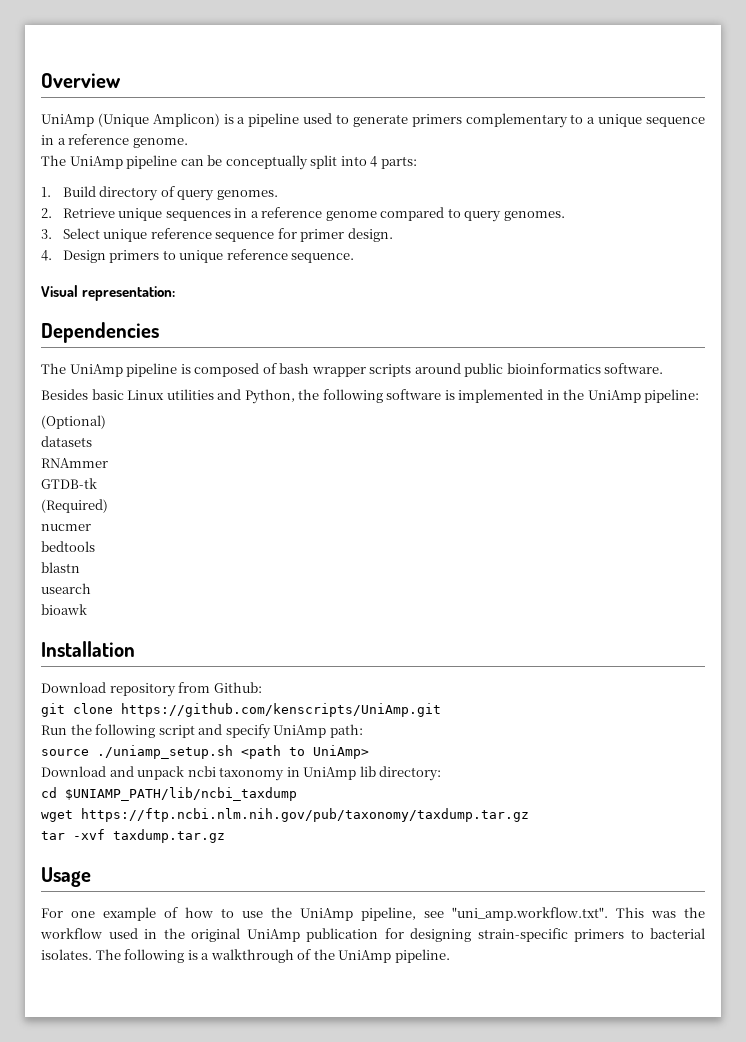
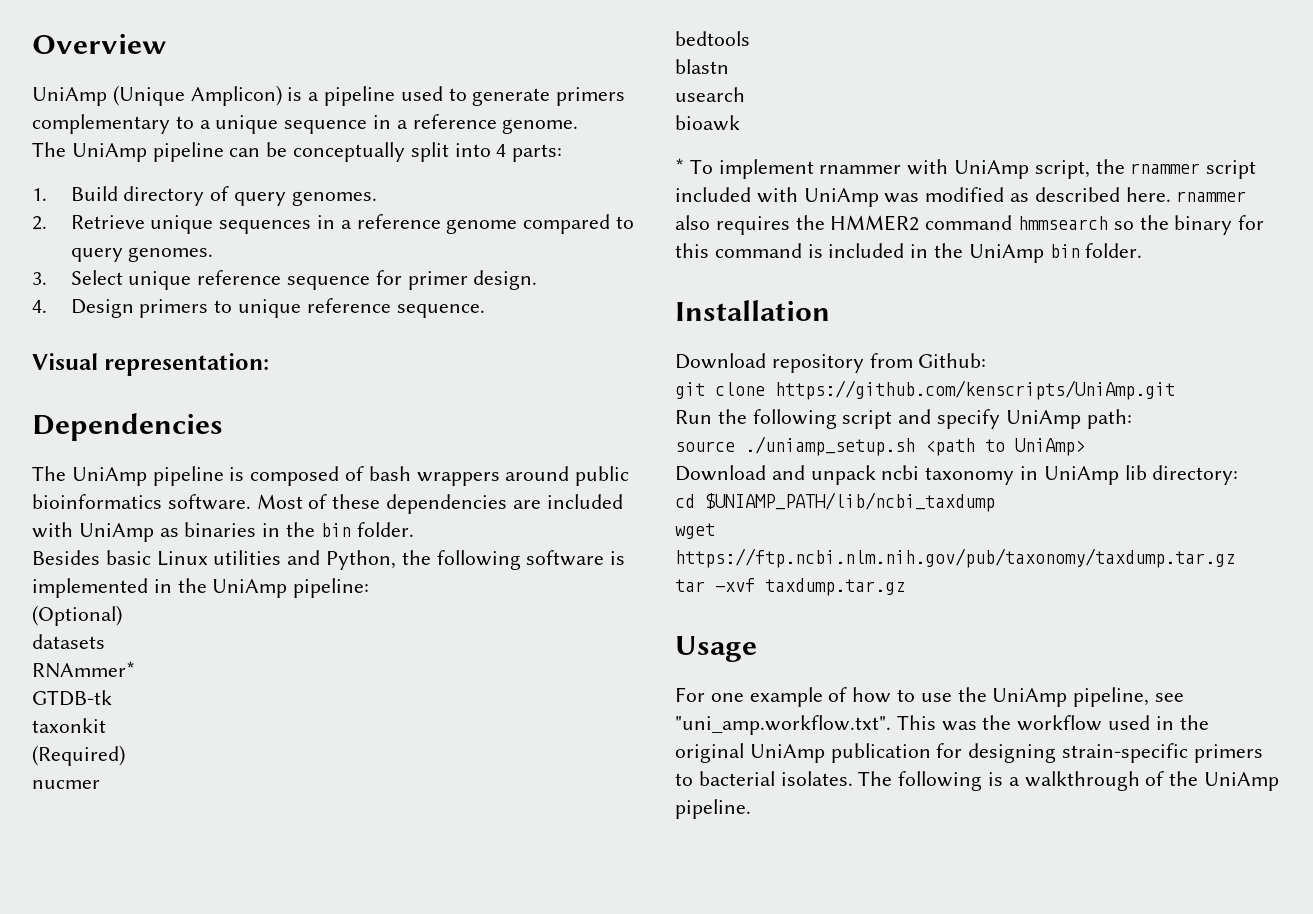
[311,364,412,377] wrapper scripts -> [416,472,500,486] wrappers
(664, 368) none -> [256,494,623,514] [32,522,414,542] Most of these dependencies are included with UniAmp as binaries in the bin folder.
[41,458,108,468] RNAmmer -> [32,661,135,678] RNAmmer*
(97, 483) none -> [32,718,106,733] // taxonkit
(87, 609) none -> [675,158,1257,179] [675,187,1247,207] [675,215,1265,235] [675,243,1143,263] // * To implement rnammer with UniAmp script, the rnammer script included with UniAmp was modified as described here. rnammer also requires the HMMER2 command hmmsearch so the binary for this command is included in the UniAmp bin folder.

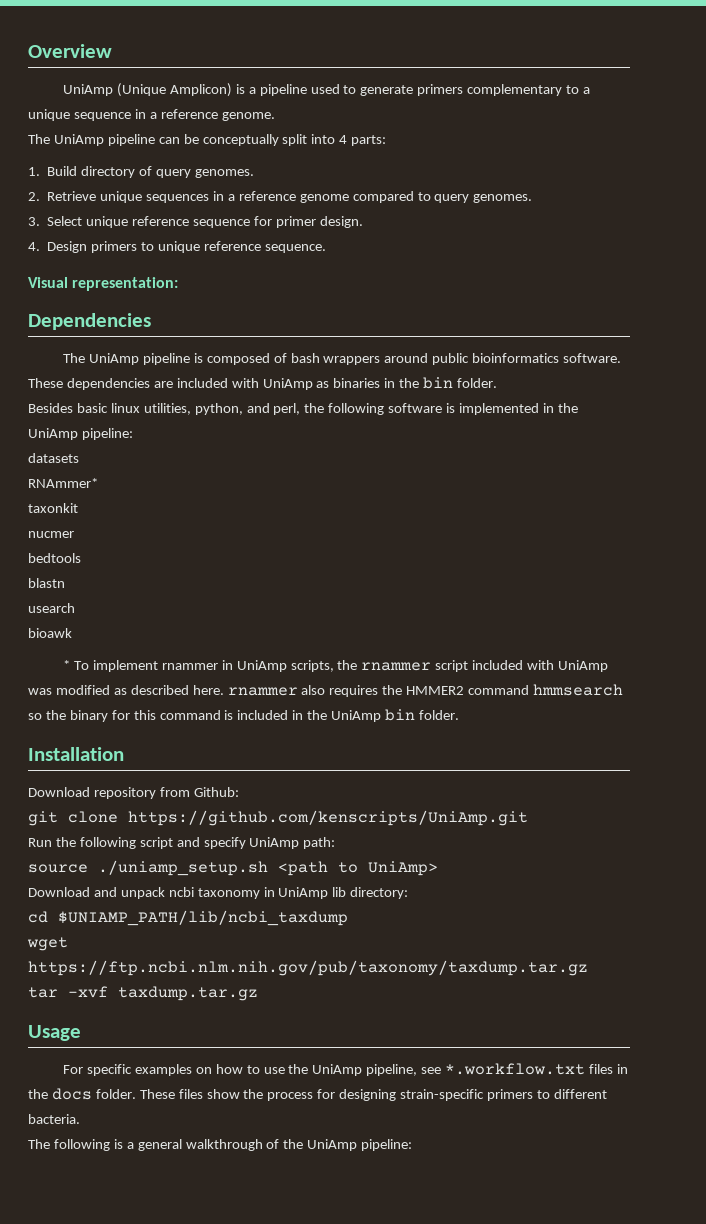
[256,494,381,509] Most of these -> [28,378,63,388] These
[156,550,397,570] Linux utilities and Python, -> [110,403,301,415] linux utilities, python, and perl,
[32,605,122,626] // (Optional) -> (133, 434) none
[32,690,112,706] // GTDB-tk -> (98, 483) none
[32,745,125,766] // (Required) -> (78, 508) none
[907,159,1090,179] with UniAmp script, -> [221,660,334,672] in UniAmp scripts,
[710,687,848,707] one example of -> [86,1064,212,1076] specific examples on
[675,715,1209,735] [675,743,931,763] "uni_amp.workflow.txt". This was the workflow used in the original UniAmp publication -> [445,1063,628,1075] [28,1088,314,1101] *.workflow.txt files in the docs folder. These files show the process
[698,771,853,786] bacterial isolates. -> [553,1089,607,1099] [28,1114,80,1124] different bacteria. //
(1020, 781) none -> [137,1139,182,1151] general
[675,799,751,819] pipeline. -> [361,1139,413,1151] pipeline:

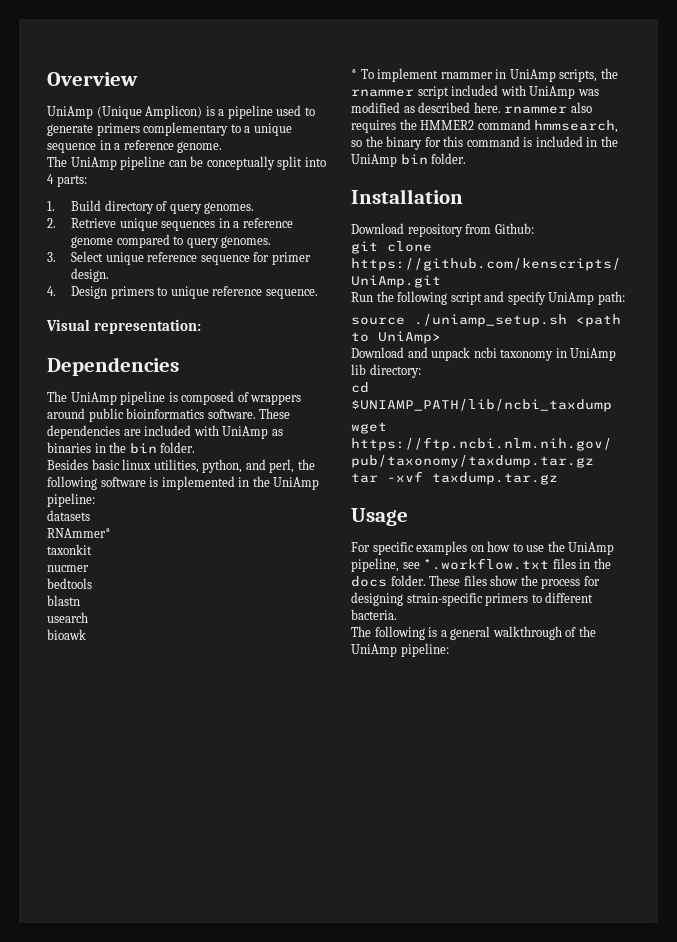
[290,353,320,363] bash -> (249, 397) none
[533,684,624,696] hmmsearch -> [534,120,619,133] hmmsearch,

